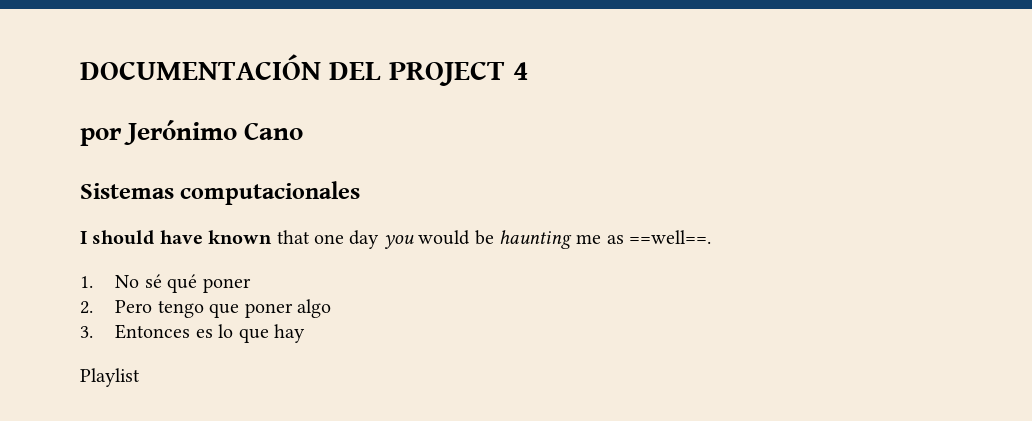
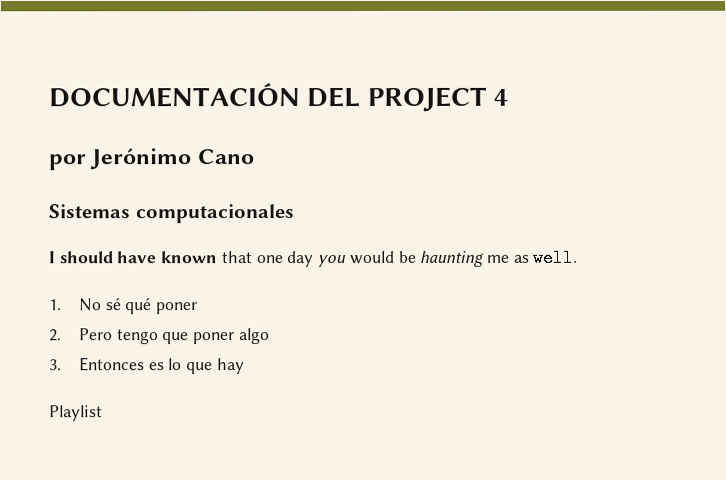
[629,230,712,244] ==well==. -> [533,248,579,267] well.

